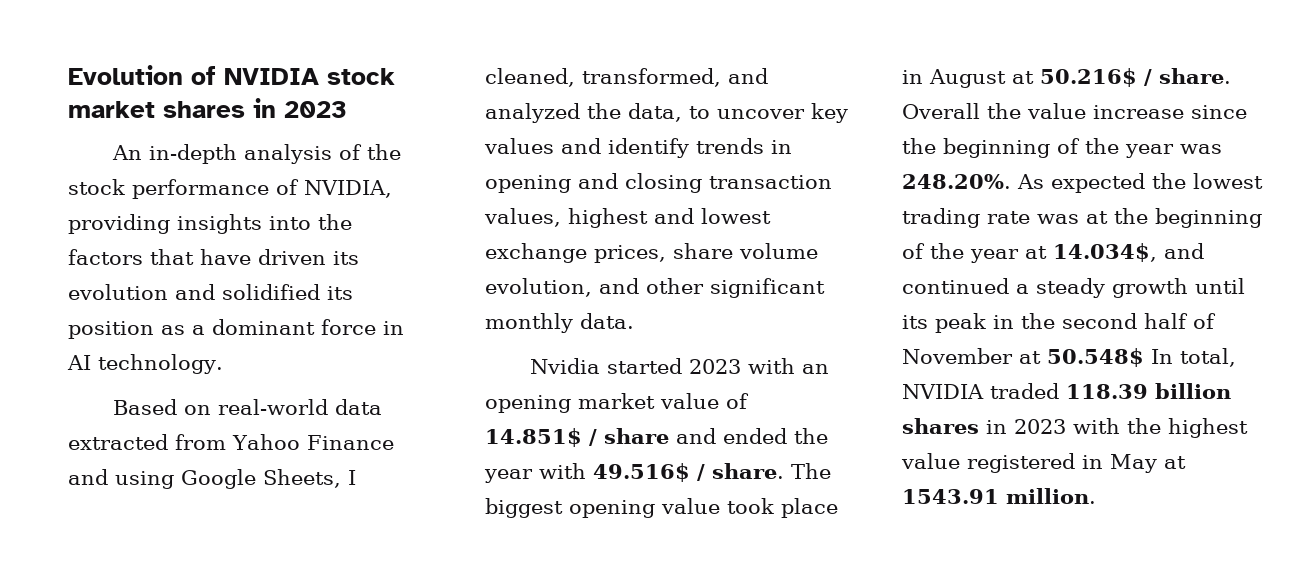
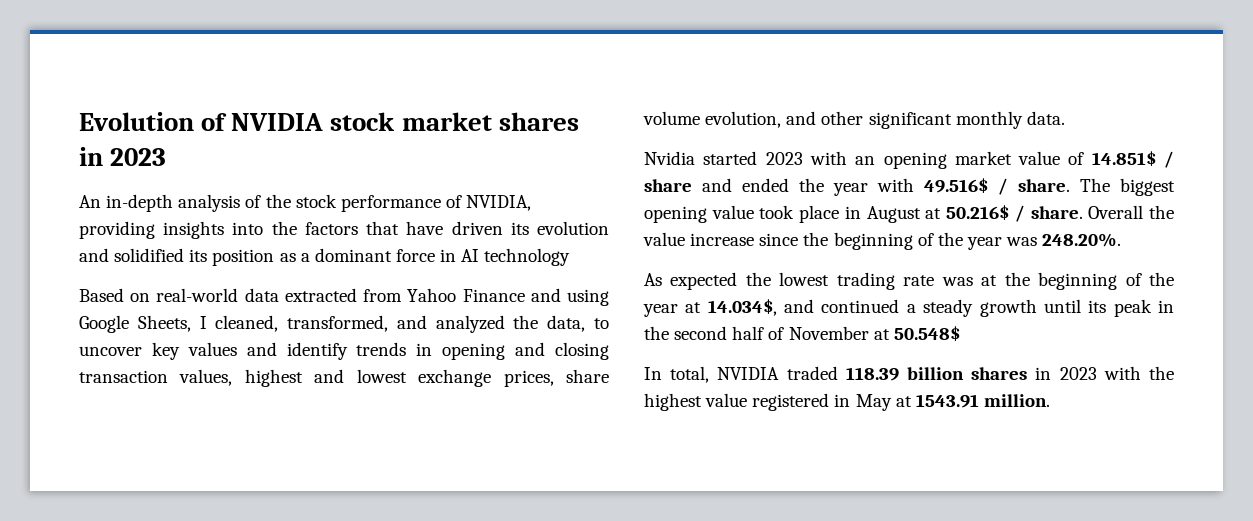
[98,354,223,374] technology. -> [484,248,571,266] technology
(1011, 181) none -> (1122, 240) //
(1144, 357) none -> (960, 333) //

